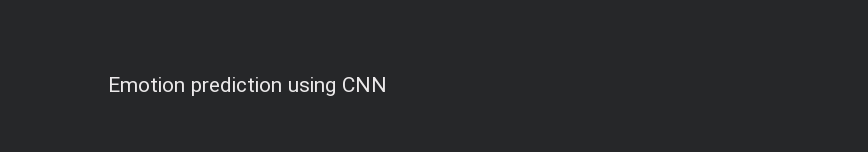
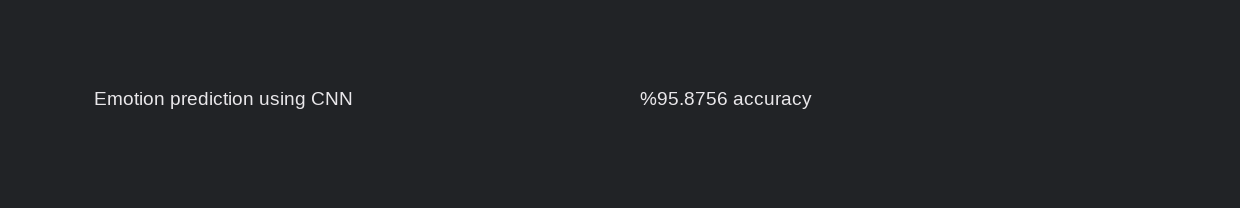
(387, 84) none -> [640,92,813,109] // %95.8756 accuracy

